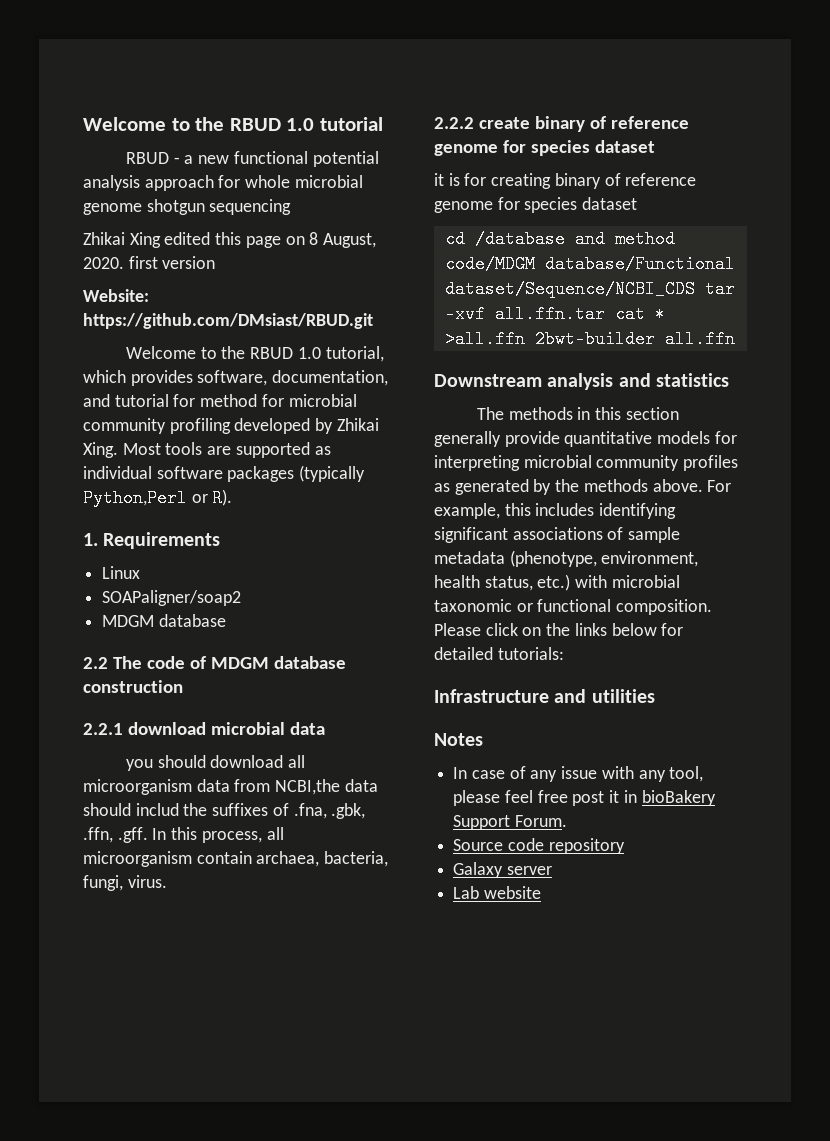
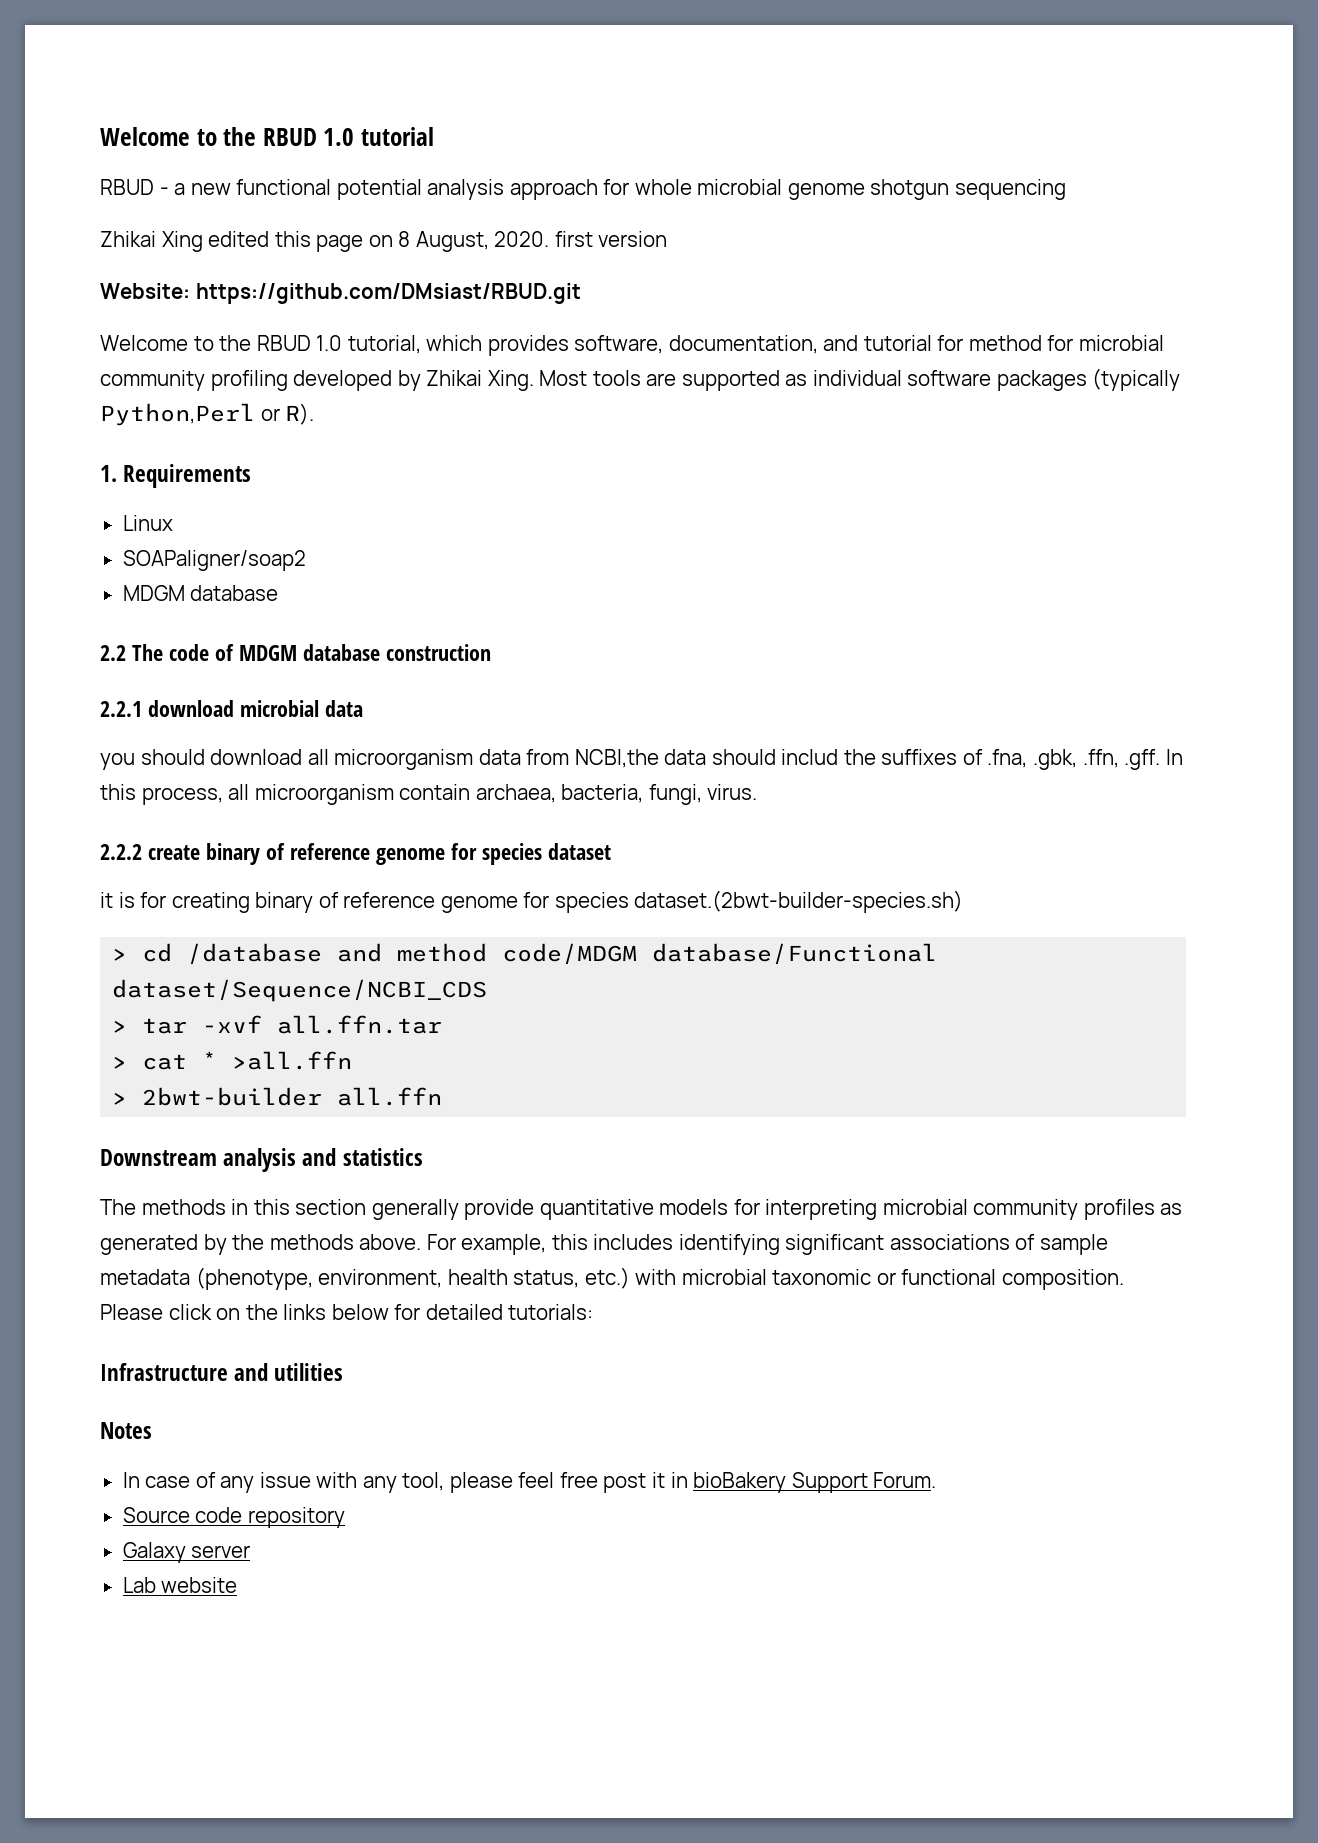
[582,197,638,210] dataset // -> [634,890,964,913] [112,948,128,961] dataset.(2bwt-builder-species.sh) // >
(695, 289) none -> [112,1020,128,1033] // >
(605, 314) none -> [112,1056,128,1069] // >
(525, 339) none -> [112,1092,128,1105] // >

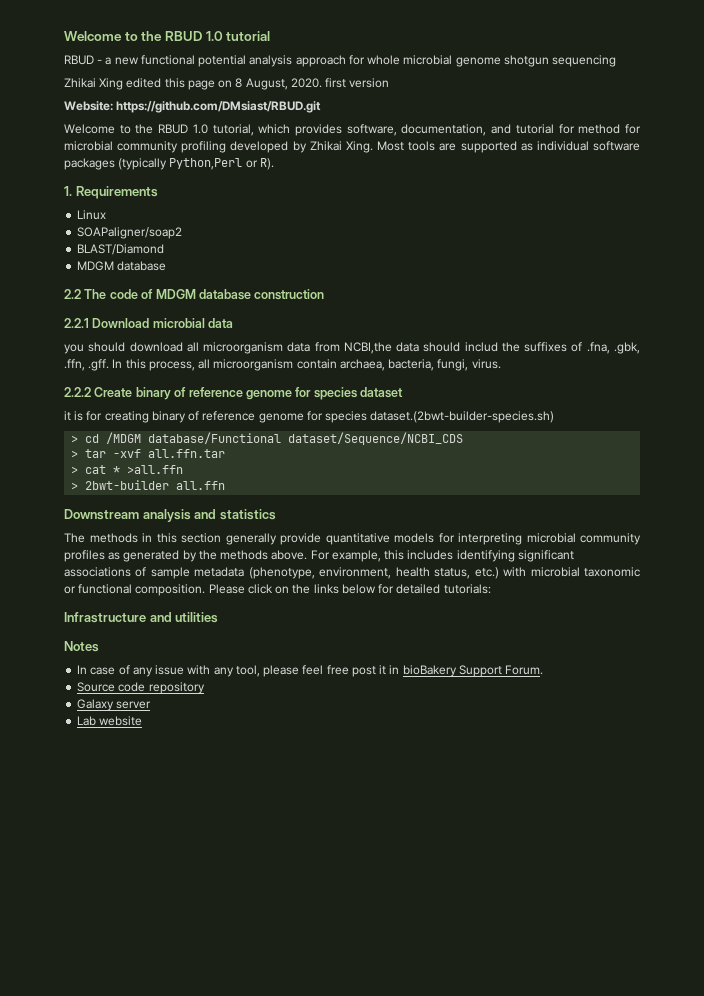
(306, 560) none -> [77,244,165,255] // BLAST/Diamond
[147,700,234,717] download -> [92,318,150,328] Download
[147,845,200,860] create -> [94,387,133,397] Create
[187,943,638,965] /database and method code/MDGM -> [106,432,142,444] /MDGM

